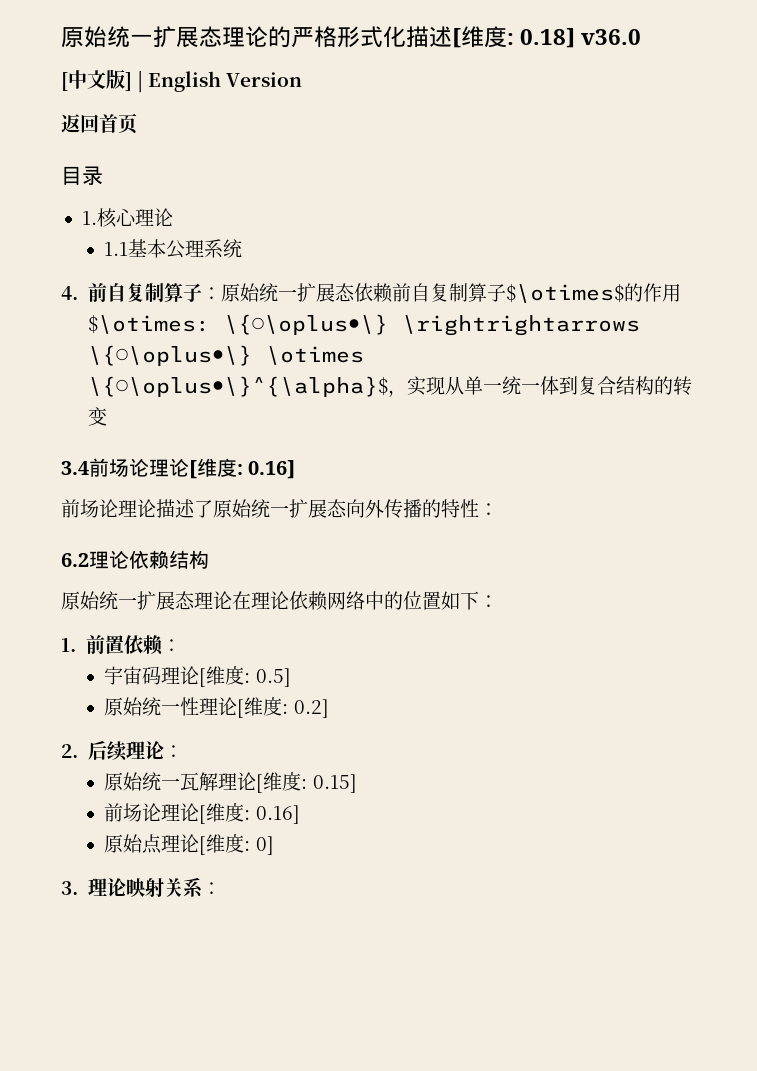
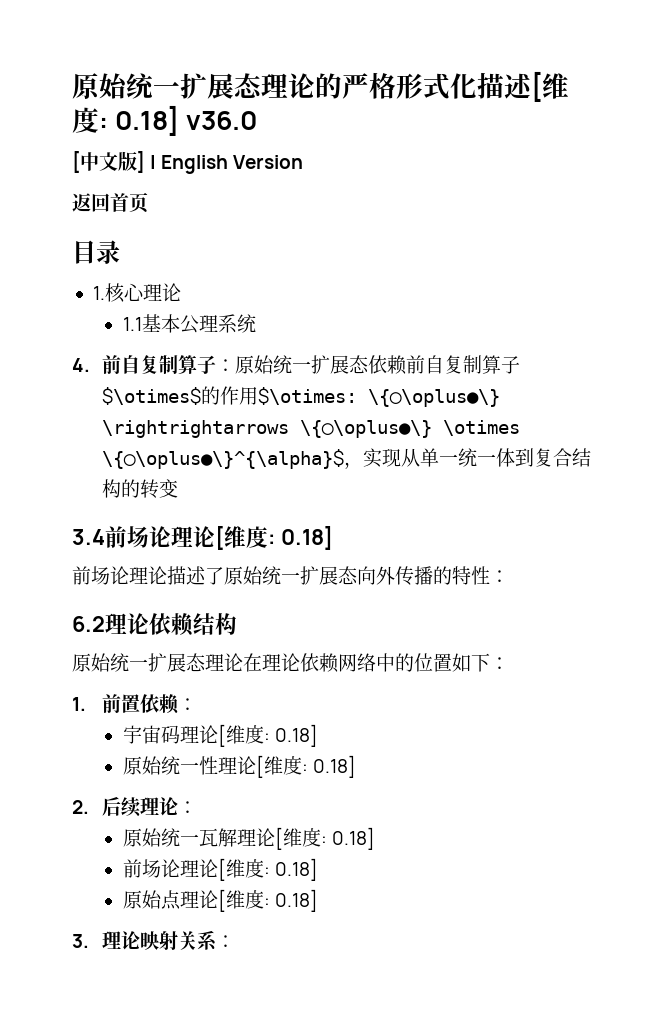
[248,460,296,479] 0.16] -> [280,526,333,550] 0.18]
[255,668,291,687] 0.5] -> [274,724,318,747] 0.18]
[293,699,329,718] 0.2] -> [312,755,356,778] 0.18]
[312,774,357,793] [104,803,300,824] 0.15] // 前场论理论[维度: 0.16] -> [331,827,375,850] [122,858,318,881] 0.18] // 前场论理论[维度: 0.18]
[255,836,274,855] 0] -> [274,889,318,912] 0.18]

